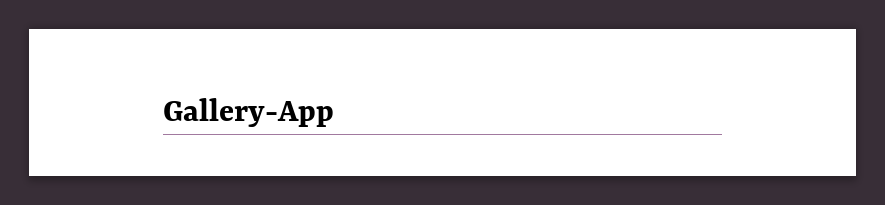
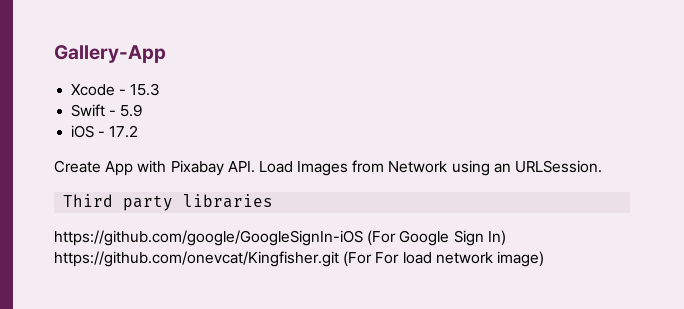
(334, 112) none -> [71,83,161,96] [71,104,144,117] [71,125,139,138] [54,160,603,176] [63,194,274,211] [54,230,506,246] [54,251,544,267] // Xcode - 15.3 // Swift - 5.9 // iOS - 17.2 // Create App with Pixabay API. Load Images from Network using an URLSession. // Third party libraries // https://github.com/google/GoogleSignIn-iOS (For Google Sign In) https://github.com/onevcat/Kingfisher.git (For For load network image)

